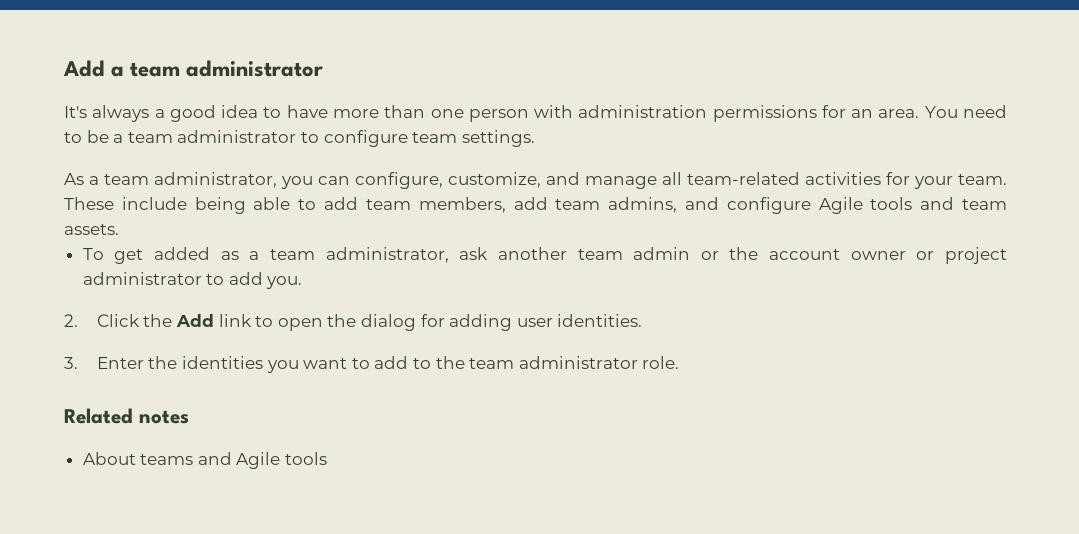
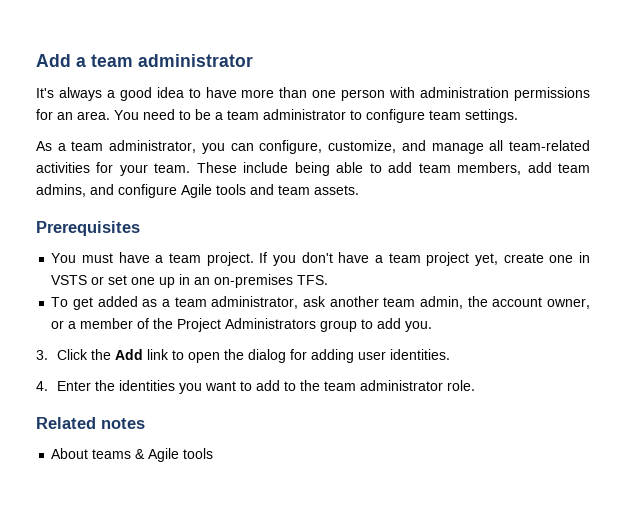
(119, 229) none -> [36,221,140,236] [51,252,591,266] [51,274,329,288] // Prerequisites // You must have a team project. If you don't have a team project yet, create one in VSTS or set one up in an on-premises TFS.
[633,247,1007,264] [82,272,202,285] admin or the account owner or project administrator -> [420,296,590,309] [51,318,358,332] admin, the account owner, or a member of the Project Administrators group
[64,314,78,327] 2. -> [36,350,48,360] 3.
[64,357,78,369] 3. -> [36,381,48,391] 4.
[197,452,232,465] and -> [135,449,146,459] &

